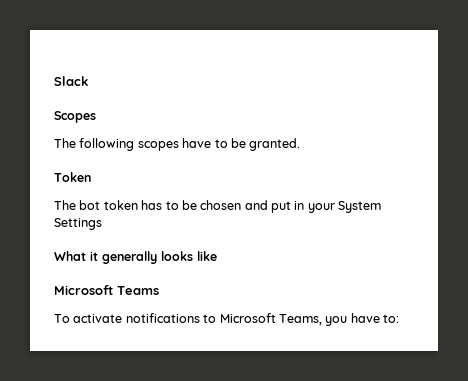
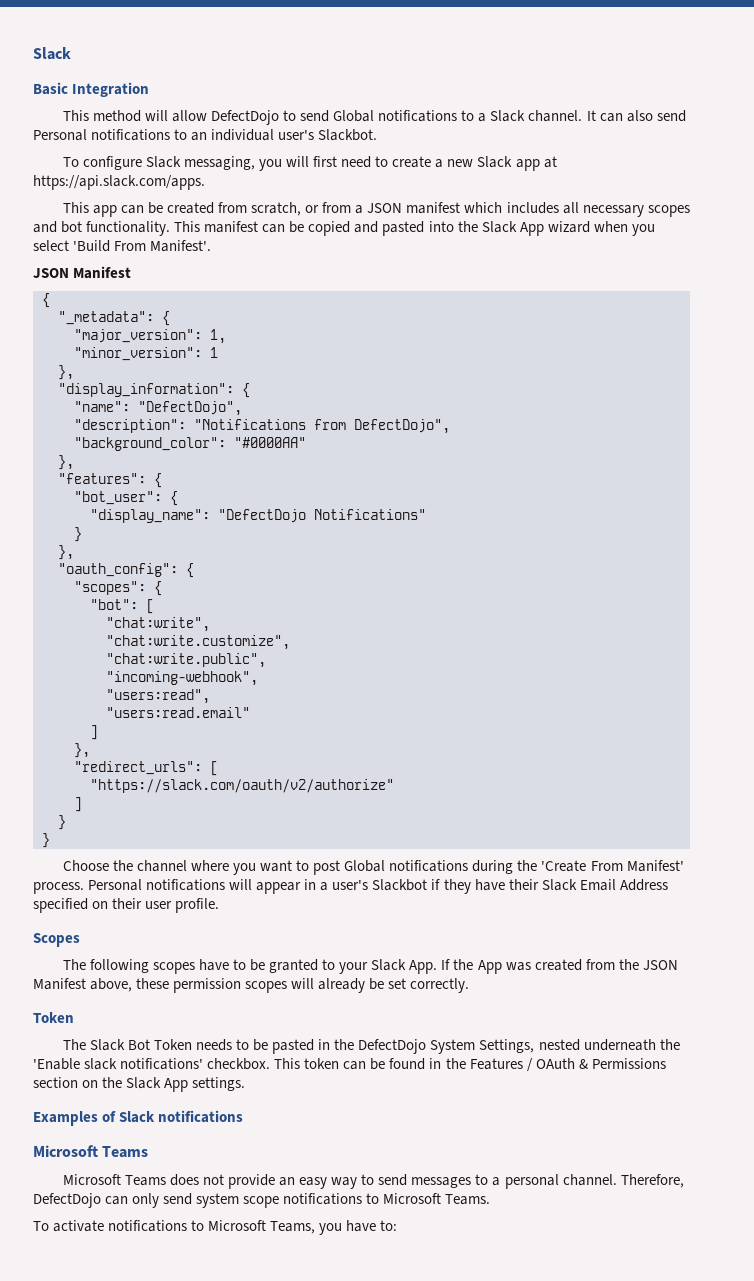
[54,76,88,86] Slack -> [33,47,71,60] [33,82,150,97] [62,110,686,125] [33,129,378,141] [62,156,557,171] [33,175,205,190] [62,202,690,217] [33,221,655,236] [33,240,212,252] [33,266,132,279] [42,293,50,308] [58,311,170,326] [74,329,226,344] [74,347,218,361] [58,365,74,380] [58,383,250,398] [74,401,242,416] [74,419,450,434] [74,437,306,451] [58,455,74,470] [58,473,162,488] [74,491,178,506] [90,509,426,523] [74,527,82,542] [58,545,74,560] [58,563,194,578] [74,581,162,596] [90,599,154,614] [106,617,210,632] [106,635,290,650] [106,653,266,668] [106,671,258,686] [106,689,210,704] [106,707,250,718] [90,725,98,740] [74,743,90,758] [74,761,218,776] [90,779,394,793] [74,797,82,812] [58,815,66,830] [42,833,50,848] [62,860,684,875] [33,879,668,894] [33,898,220,913] Slack // Basic Integration // This method will allow DefectDojo to send Global notifications to a Slack channel. It can also send Personal notifications to an individual user's Slackbot. // To configure Slack messaging, you will first need to create a new Slack app at https://api.slack.com/apps. // This app can be created from scratch, or from a JSON manifest which includes all necessary scopes and bot functionality. This manifest can be copied and pasted into the Slack App wizard when you select 'Build From Manifest'. // JSON Manifest // { // "_metadata": { // "major_version": 1, // "minor_version": 1 // }, // "display_information": { // "name": "DefectDojo", // "description": "Notifications from DefectDojo", // "background_color": "#0000AA" // }, // "features": { // "bot_user": { // "display_name": "DefectDojo Notifications" // } // }, // "oauth_config": { // "scopes": { // "bot": [ // "chat:write", // "chat:write.customize", // "chat:write.public", // "incoming-webhook", // "users:read", // "users:read.email" // ] // }, // "redirect_urls": [ // "https://slack.com/oauth/v2/authorize" // ] // } // } // Choose the channel where you want to post Global notifications during the 'Create From Manifest' process. Personal notifications will appear in a user's Slackbot if they have their Slack Email Address specified on their user profile.
[249,138,301,151] [54,172,91,182] [54,200,382,213] [54,218,102,230] [54,251,217,264] [54,285,159,295] granted. // Token // The bot token has to be chosen and put in your System Settings // What it generally looks like // Microsoft Teams -> [269,959,678,974] [33,978,470,993] [33,1012,74,1023] [62,1039,680,1054] [33,1058,666,1072] [33,1077,246,1092] [33,1110,244,1126] [33,1145,149,1158] [62,1174,684,1189] [33,1193,491,1208] granted to your Slack App. If the App was created from the JSON Manifest above, these permission scopes will already be set correctly. // Token // The Slack Bot Token needs to be pasted in the DefectDojo System Settings, nested underneath the 'Enable slack notifications' checkbox. This token can be found in the Features / OAuth & Permissions section on the Slack App settings. // Examples of Slack notifications // Microsoft Teams // Microsoft Teams does not provide an easy way to send messages to a personal channel. Therefore, DefectDojo can only send system scope notifications to Microsoft Teams.

